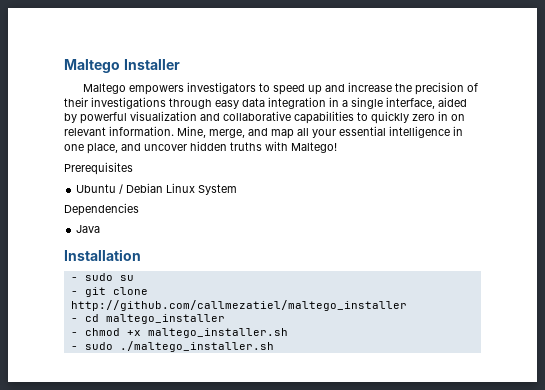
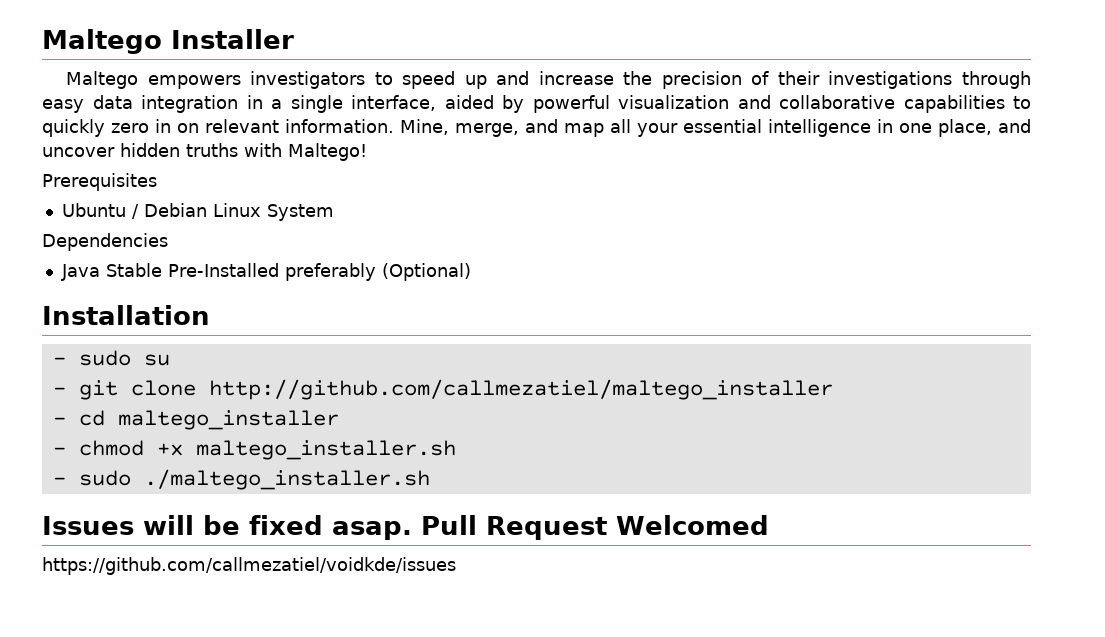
(101, 229) none -> [105,263,471,281] Stable Pre-Installed preferably (Optional)
(274, 346) none -> [42,515,769,540] [42,557,456,575] // Issues will be fixed asap. Pull Request Welcomed // https://github.com/callmezatiel/voidkde/issues

